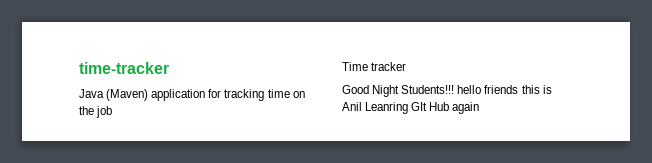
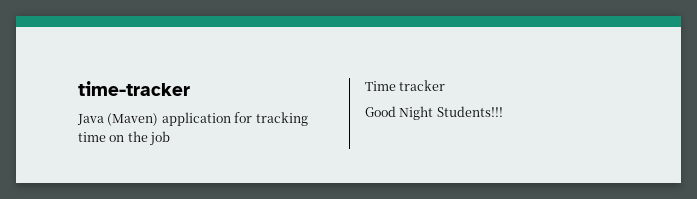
[457,85,552,94] [342,102,480,114] hello friends this is Anil Leanring GIt Hub again -> (503, 111) none

